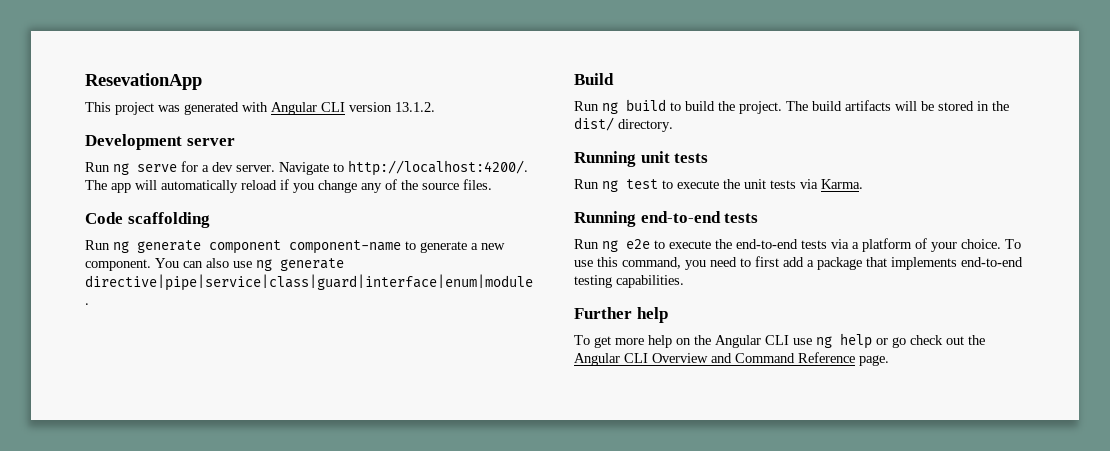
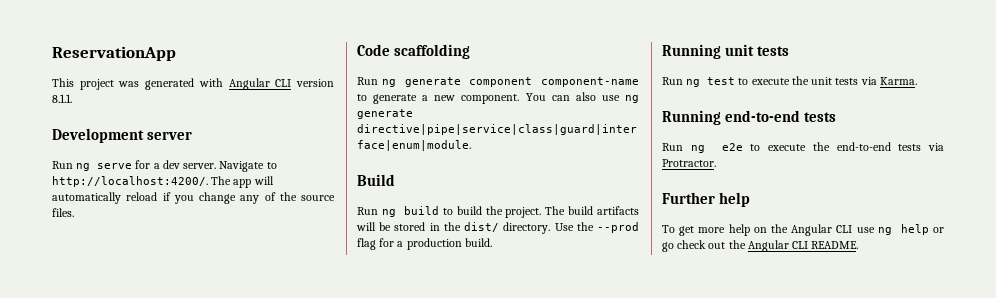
[85,73,202,90] ResevationApp -> [52,46,176,61] ReservationApp
[395,102,435,112] 13.1.2. -> [52,94,72,103] 8.1.1.
(673, 125) none -> [554,222,639,233] [357,238,492,250] Use the --prod flag for a production build.
[852,238,1021,252] [574,256,1023,270] [574,275,684,288] a platform of your choice. To use this command, you need to first add a package that implements end-to-end testing capabilities. -> [662,159,716,167] Protractor.
[652,352,889,366] Overview and Command Reference page. -> [811,241,859,249] README.

